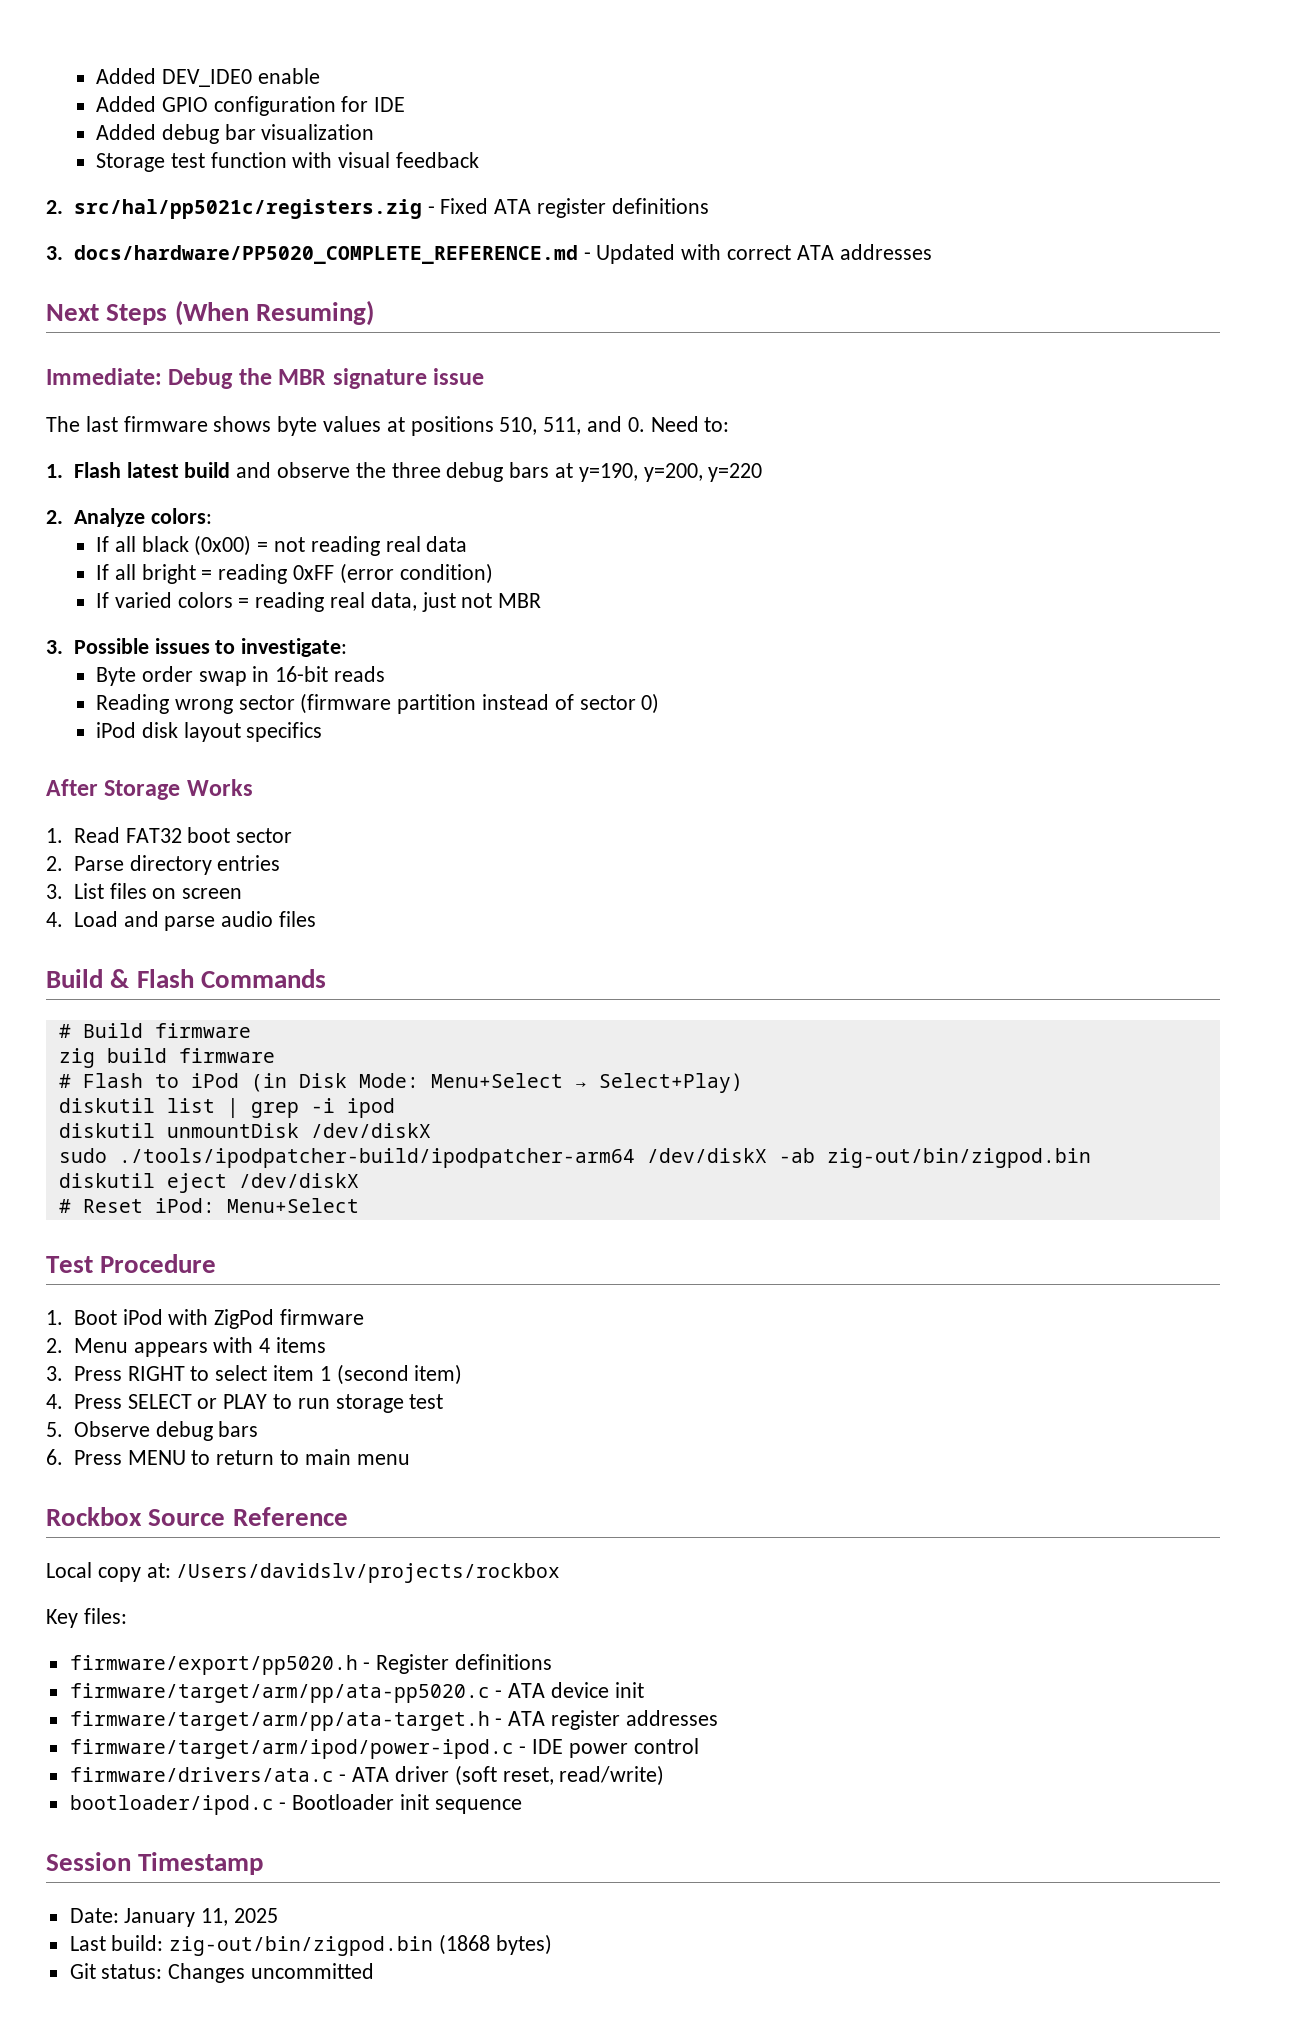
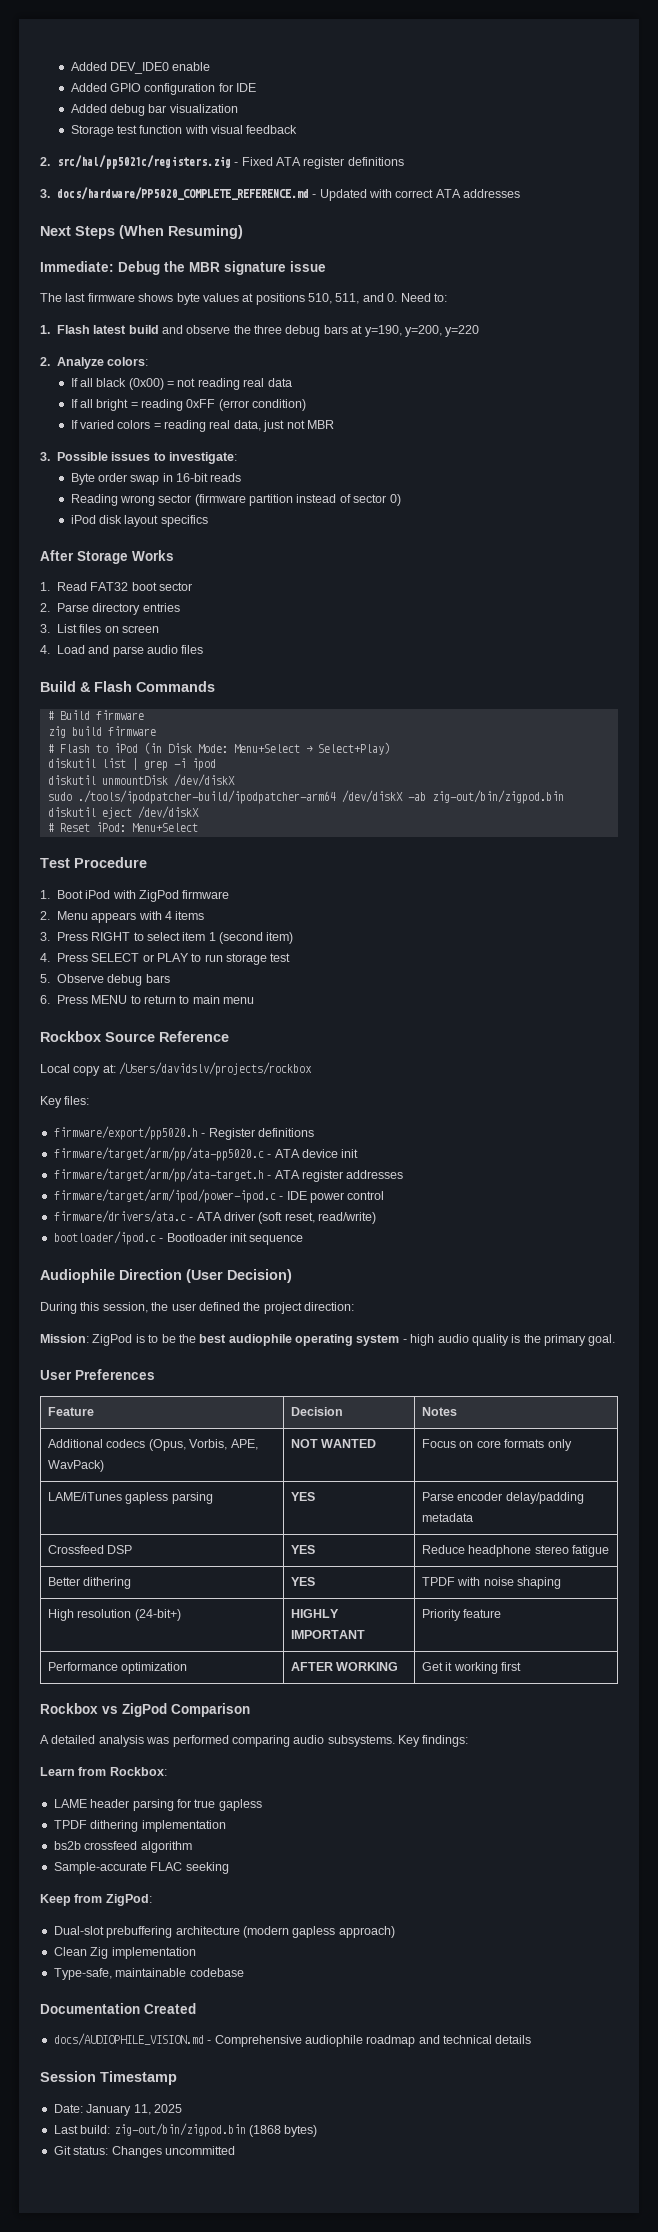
(522, 1806) none -> [40,1269,292,1283] [40,1302,354,1314] [40,1334,616,1346] [40,1369,155,1380] [48,1407,95,1416] [291,1407,344,1416] [422,1407,458,1416] [48,1439,258,1451] [48,1460,105,1472] [291,1439,377,1448] [422,1439,572,1451] [48,1492,213,1504] [291,1492,316,1501] [422,1492,584,1504] [422,1513,474,1522] [48,1545,133,1554] [291,1545,316,1554] [422,1545,610,1557] [48,1577,132,1589] [291,1577,316,1586] [422,1577,562,1589] [48,1609,181,1621] [291,1609,340,1618] [291,1630,366,1639] [422,1609,502,1621] [48,1662,188,1674] [291,1662,399,1671] [422,1662,522,1674] [40,1703,250,1717] [40,1735,469,1747] [40,1767,167,1776] [53,1799,262,1811] [53,1820,226,1832] [53,1841,192,1853] [53,1862,229,1874] [40,1894,152,1906] [53,1926,395,1938] [53,1947,196,1959] [53,1968,244,1980] [40,2003,196,2014] [53,2033,532,2047] // Audiophile Direction (User Decision) // During this session, the user defined the project direction: // Mission: ZigPod is to be the best audiophile operating system - high audio quality is the primary goal. // User Preferences // Feature | Decision | Notes // Additional codecs (Opus, Vorbis, APE, WavPack) | NOT WANTED | Focus on core formats only // LAME/iTunes gapless parsing | YES | Parse encoder delay/padding metadata // Crossfeed DSP | YES | Reduce headphone stereo fatigue // Better dithering | YES | TPDF with noise shaping // High resolution (24-bit+) | HIGHLY IMPORTANT | Priority feature // Performance optimization | AFTER WORKING | Get it working first // Rockbox vs ZigPod Comparison // A detailed analysis was performed comparing audio subsystems. Key findings: // Learn from Rockbox: // LAME header parsing for true gapless // TPDF dithering implementation // bs2b crossfeed algorithm // Sample-accurate FLAC seeking // Keep from ZigPod: // Dual-slot prebuffering architecture (modern gapless approach) // Clean Zig implementation // Type-safe, maintainable codebase // Documentation Created // docs/AUDIOPHILE_VISION.md - Comprehensive audiophile roadmap and technical details

